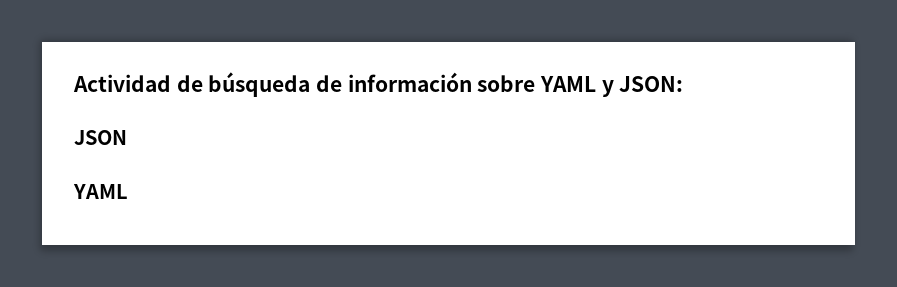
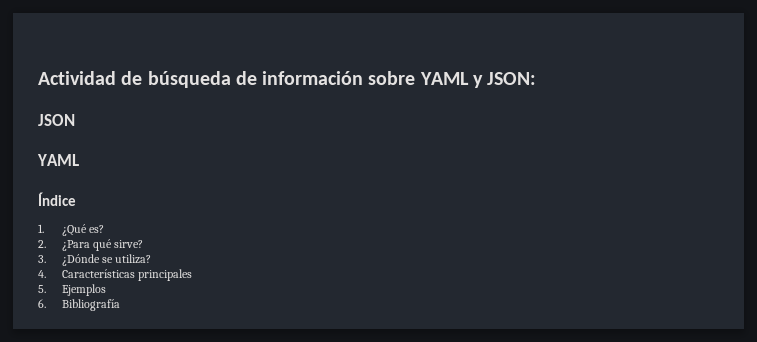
(128, 191) none -> [38,192,76,206] [38,224,104,236] [38,239,144,251] [38,254,152,266] [38,269,192,281] [38,284,106,296] [38,299,120,311] // Índice // 1. ¿Qué es? // 2. ¿Para qué sirve? // 3. ¿Dónde se utiliza? // 4. Características principales // 5. Ejemplos // 6. Bibliografía

